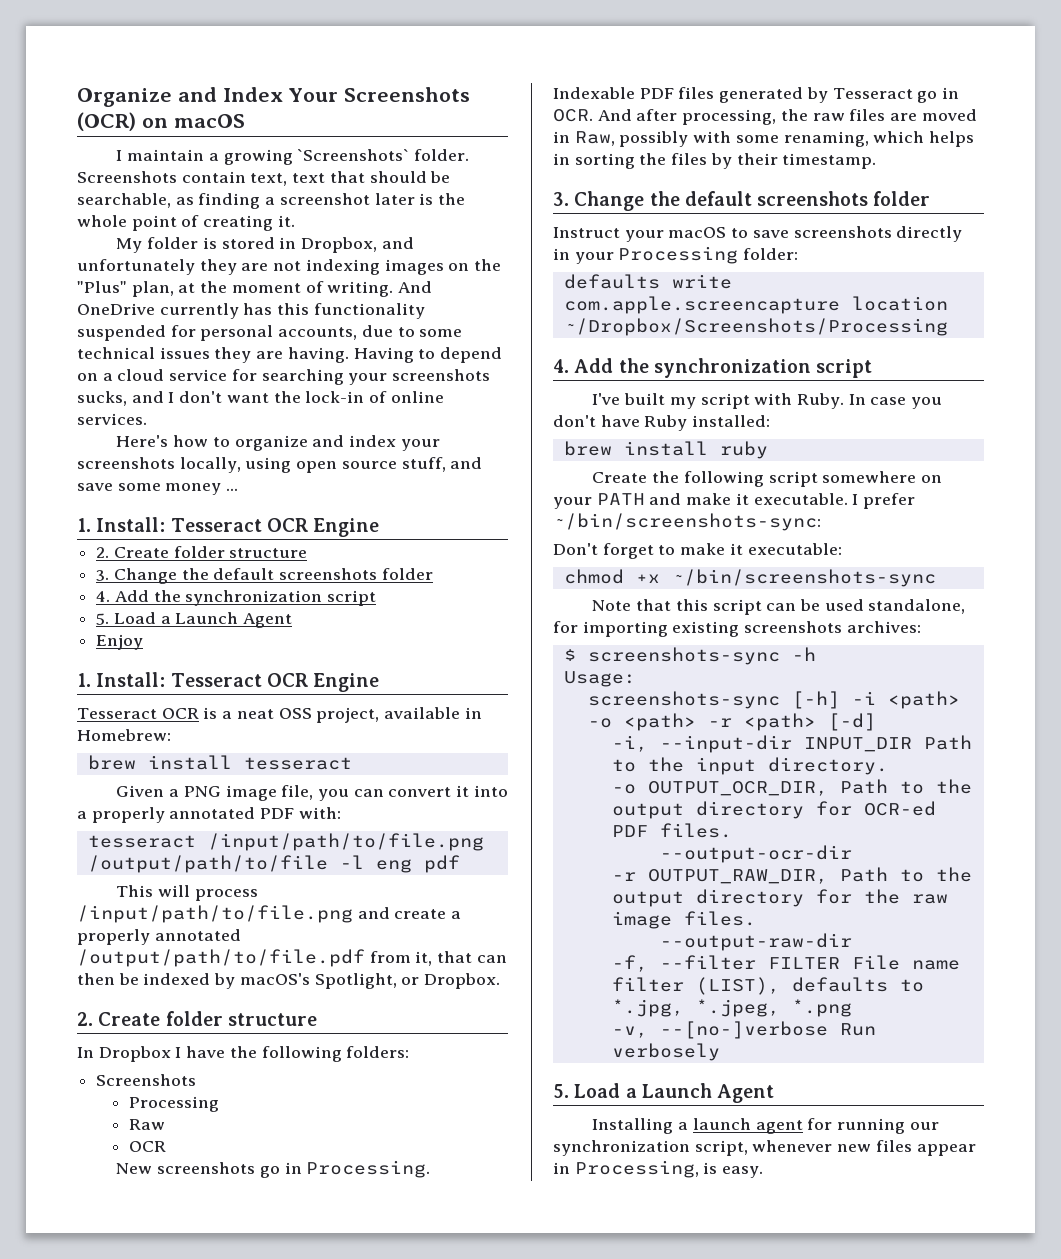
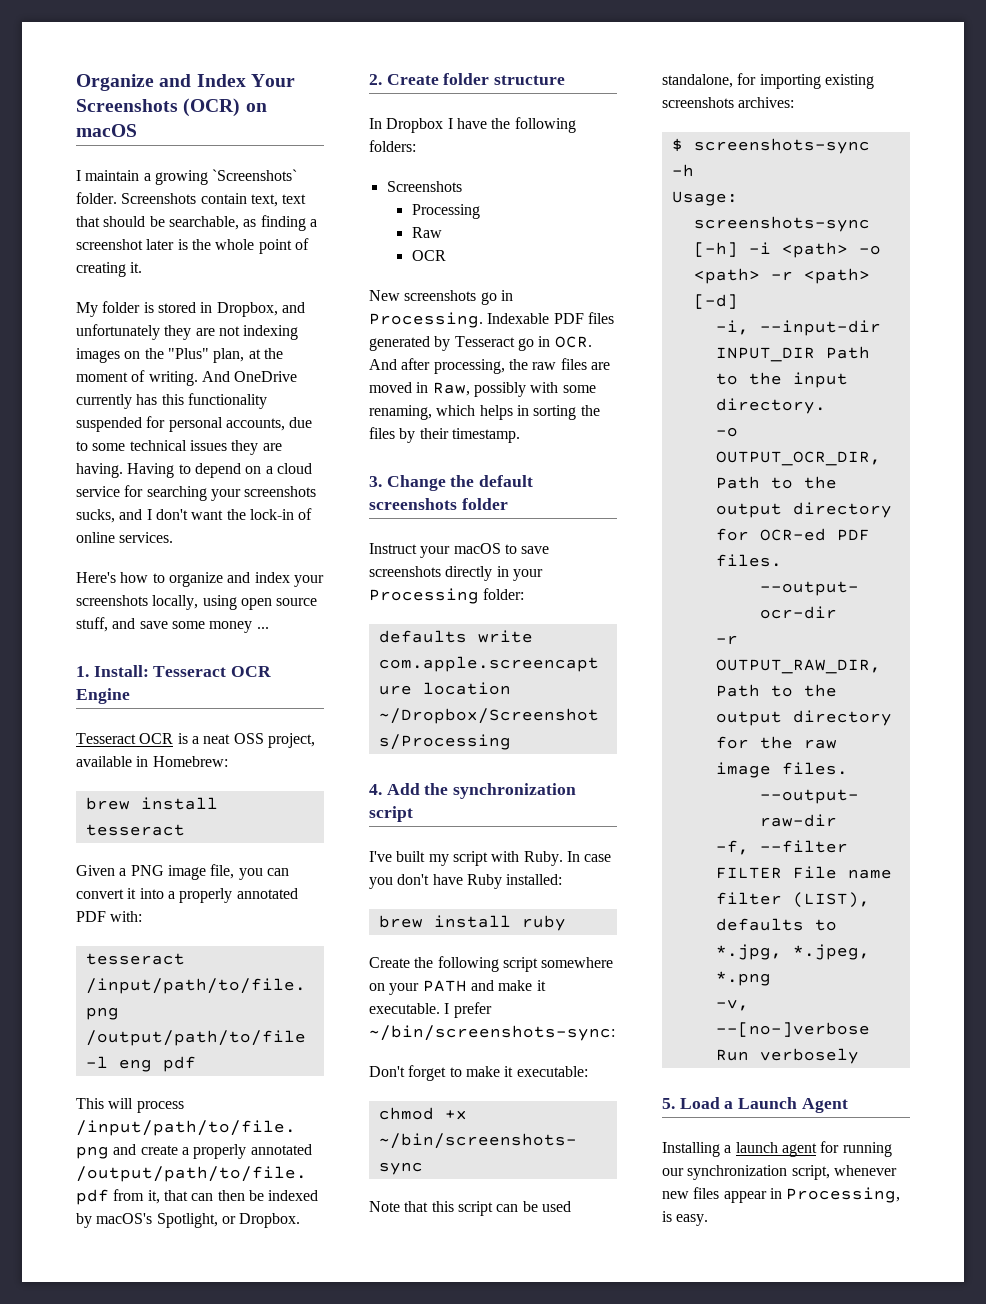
[96,546,308,558] [96,568,433,584] [96,590,377,606] [96,612,293,628] [96,634,144,650] [77,672,380,692] // 2. Create folder structure // 3. Change the default screenshots folder // 4. Add the synchronization script // 5. Load a Launch Agent // Enjoy // 1. Install: Tesseract OCR Engine -> (130, 696) none

